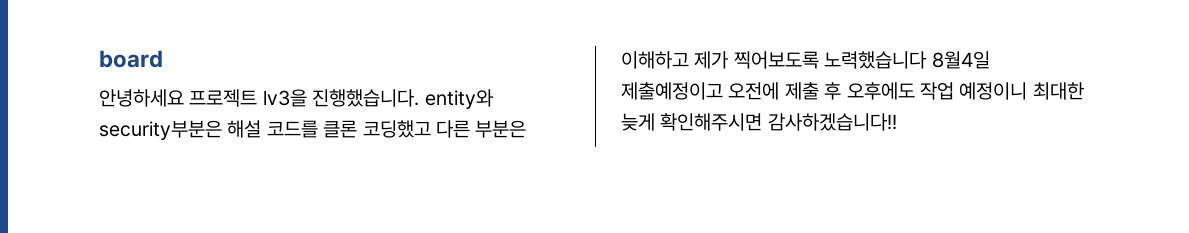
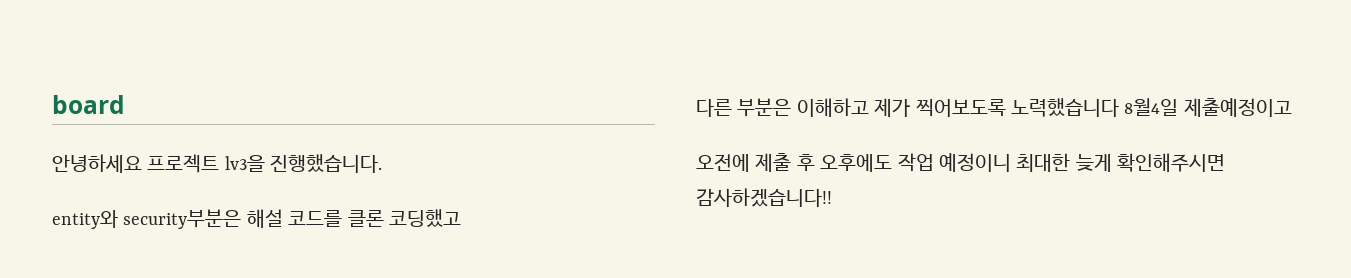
(420, 98) none -> (383, 163) //
(431, 129) none -> (461, 218) //
(723, 91) none -> (1292, 107) //

